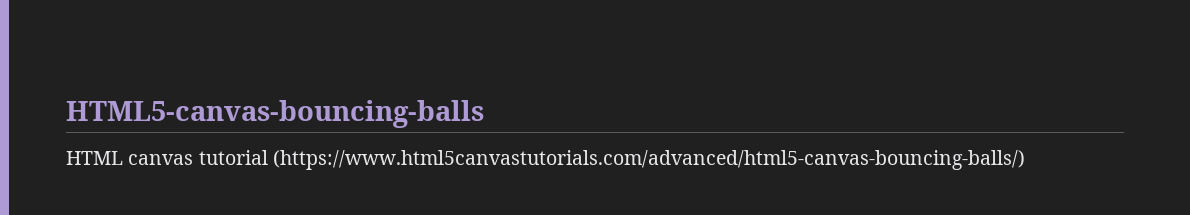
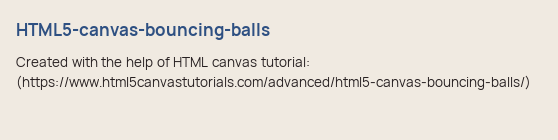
(484, 114) none -> [16,57,170,70] Created with the help of
[198,150,268,165] tutorial -> [260,57,310,67] tutorial:

